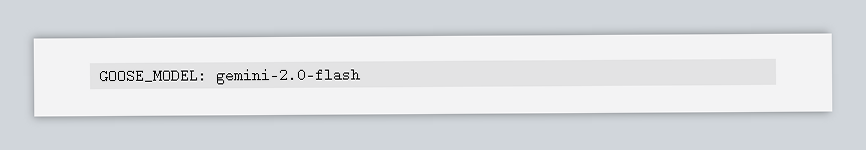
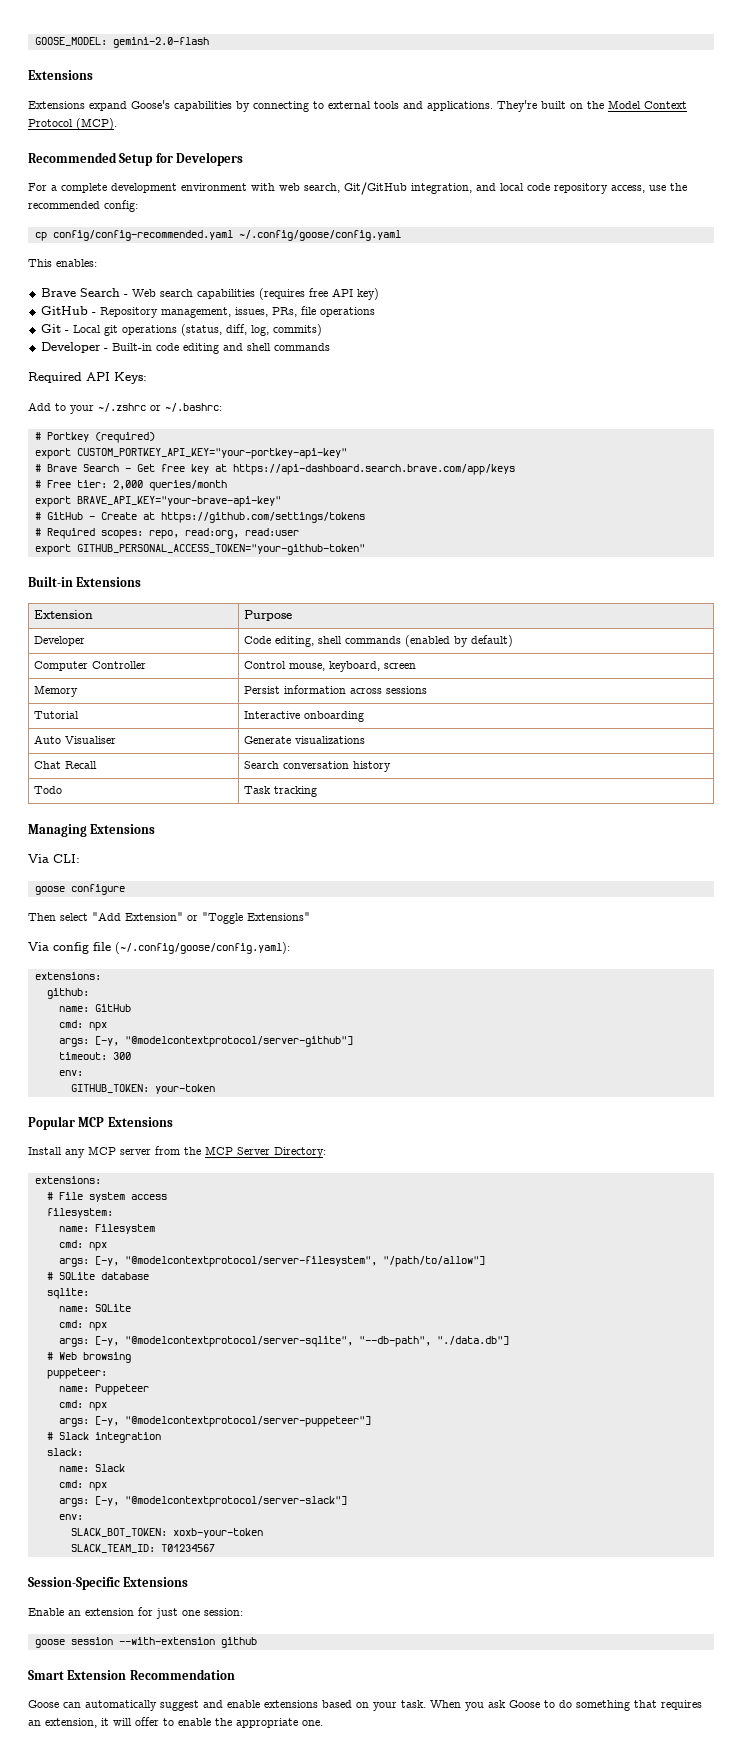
(361, 76) none -> [28,70,93,80] [28,100,687,112] [28,118,117,130] [28,152,244,166] [28,182,687,195] [28,200,138,212] [34,230,401,241] [28,259,97,267] [40,288,379,300] [40,306,375,318] [40,324,322,336] [40,342,330,354] [28,372,147,384] [28,402,222,414] [34,432,155,443] [34,448,347,459] [34,464,515,475] [34,480,227,491] [34,496,281,507] [34,512,365,523] [34,528,299,539] [34,544,365,555] [28,576,142,587] [34,610,94,619] [244,610,293,621] [34,636,86,646] [244,635,514,647] [34,661,147,671] [244,661,417,672] [34,685,79,697] [244,685,428,694] [34,711,80,719] [244,711,365,722] [34,735,117,744] [244,736,366,744] [34,761,98,769] [244,761,392,772] [34,786,63,794] [244,786,318,797] [28,824,156,837] [28,854,80,863] [34,884,125,895] [28,912,310,924] [28,942,290,954] [34,972,101,980] [46,988,89,999] [58,1004,131,1012] [58,1020,107,1031] [58,1036,353,1047] [58,1052,131,1060] [58,1070,83,1076] [70,1084,215,1094] [28,1116,173,1130] [28,1146,326,1158] [34,1176,101,1184] [46,1192,167,1202] [46,1208,113,1218] [58,1224,155,1234] [58,1240,107,1251] [58,1256,485,1267] [46,1272,149,1280] [46,1288,89,1299] [58,1304,131,1312] [58,1320,107,1331] [58,1336,509,1347] [46,1352,131,1363] [46,1368,107,1379] [58,1384,149,1395] [58,1400,107,1411] [58,1416,371,1427] [46,1432,161,1443] [46,1448,83,1456] [58,1464,125,1472] [58,1480,107,1491] [58,1496,347,1507] [58,1514,83,1520] [70,1528,263,1538] [70,1544,215,1553] [28,1577,189,1590] [28,1607,243,1619] [34,1637,257,1648] [28,1669,235,1680] [28,1700,702,1711] [28,1717,323,1728] // Extensions // Extensions expand Goose's capabilities by connecting to external tools and applications. They're built on the Model Context Protocol (MCP). // Recommended Setup for Developers // For a complete development environment with web search, Git/GitHub integration, and local code repository access, use the recommended config: // cp config/config-recommended.yaml ~/.config/goose/config.yaml // This enables: // Brave Search - Web search capabilities (requires free API key) // GitHub - Repository management, issues, PRs, file operations // Git - Local git operations (status, diff, log, commits) // Developer - Built-in code editing and shell commands // Required API Keys: // Add to your ~/.zshrc or ~/.bashrc: // # Portkey (required) // export CUSTOM_PORTKEY_API_KEY="your-portkey-api-key" // # Brave Search - Get free key at https://api-dashboard.search.brave.com/app/keys // # Free tier: 2,000 queries/month // export BRAVE_API_KEY="your-brave-api-key" // # GitHub - Create at https://github.com/settings/tokens // # Required scopes: repo, read:org, read:user // export GITHUB_PERSONAL_ACCESS_TOKEN="your-github-token" // Built-in Extensions // Extension | Purpose // Developer | Code editing, shell commands (enabled by default) // Computer Controller | Control mouse, keyboard, screen // Memory | Persist information across sessions // Tutorial | Interactive onboarding // Auto Visualiser | Generate visualizations // Chat Recall | Search conversation history // Todo | Task tracking // Managing Extensions // Via CLI: // goose configure // Then select "Add Extension" or "Toggle Extensions" // Via config file (~/.config/goose/config.yaml): // extensions: // github: // name: GitHub // cmd: npx // args: [-y, "@modelcontextprotocol/server-github"] // timeout: 300 // env: // GITHUB_TOKEN: your-token // Popular MCP Extensions // Install any MCP server from the MCP Server Directory: // extensions: // # File system access // filesystem: // name: Filesystem // cmd: npx // args: [-y, "@modelcontextprotocol/server-filesystem", "/path/to/allow"] // # SQLite database // sqlite: // name: SQLite // cmd: npx // args: [-y, "@modelcontextprotocol/server-sqlite", "--db-path", "./data.db"] // # Web browsing // puppeteer: // name: Puppeteer // cmd: npx // args: [-y, "@modelcontextprotocol/server-puppeteer"] // # Slack integration // slack: // name: Slack // cmd: npx // args: [-y, "@modelcontextprotocol/server-slack"] // env: // SLACK_BOT_TOKEN: xoxb-your-token // SLACK_TEAM_ID: T01234567 // Session-Specific Extensions // Enable an extension for just one session: // goose session --with-extension github // Smart Extension Recommendation // Goose can automatically suggest and enable extensions based on your task. When you ask Goose to do something that requires an extension, it will offer to enable the appropriate one.

